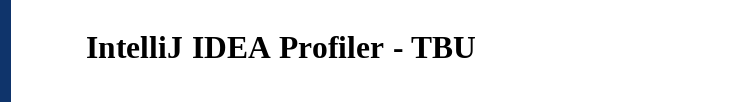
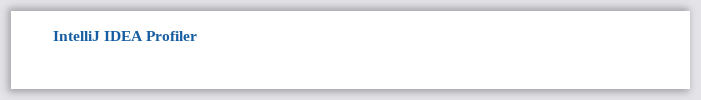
[392,37,477,58] - TBU -> (198, 36) none

